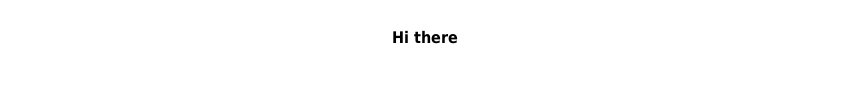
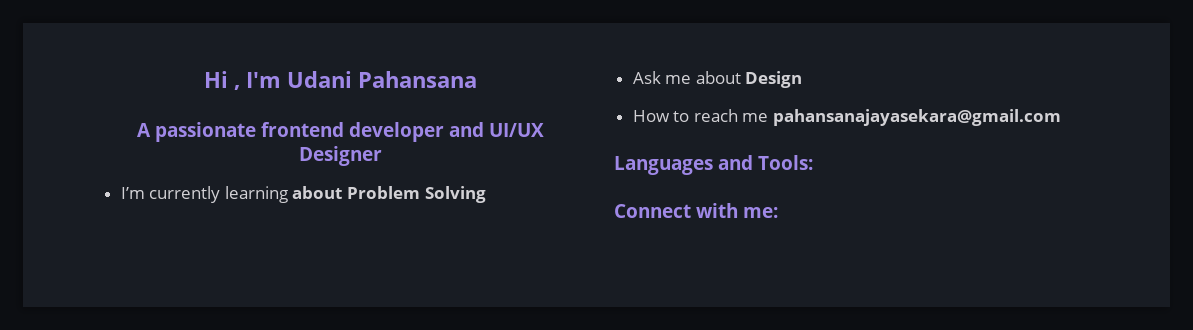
[414,30,458,44] there -> [234,71,477,90] [137,122,544,142] [299,146,382,166] [120,186,486,203] [632,71,803,88] [632,109,1062,126] [614,155,813,175] [614,203,778,218] , I'm Udani Pahansana // A passionate frontend developer and UI/UX Designer // I’m currently learning about Problem Solving // Ask me about Design // How to reach me pahansanajayasekara@gmail.com // Languages and Tools: // Connect with me:

